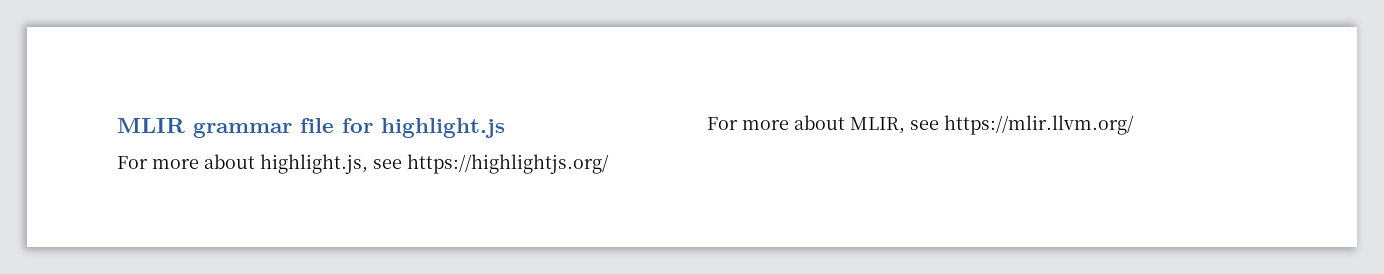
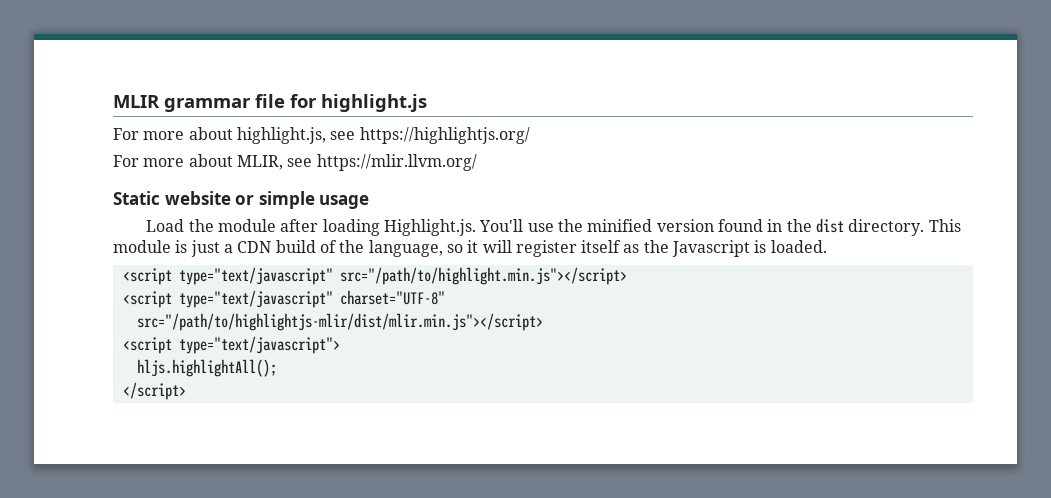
(1134, 125) none -> [113,191,370,209] [146,218,961,236] [113,240,827,257] [122,267,627,285] [122,290,445,308] [136,313,543,331] [122,336,340,354] [136,359,277,377] [122,382,186,400] // Static website or simple usage // Load the module after loading Highlight.js. You'll use the minified version found in the dist directory. This module is just a CDN build of the language, so it will register itself as the Javascript is loaded. // <script type="text/javascript" src="/path/to/highlight.min.js"></script> // <script type="text/javascript" charset="UTF-8" // src="/path/to/highlightjs-mlir/dist/mlir.min.js"></script> // <script type="text/javascript"> // hljs.highlightAll(); // </script>

